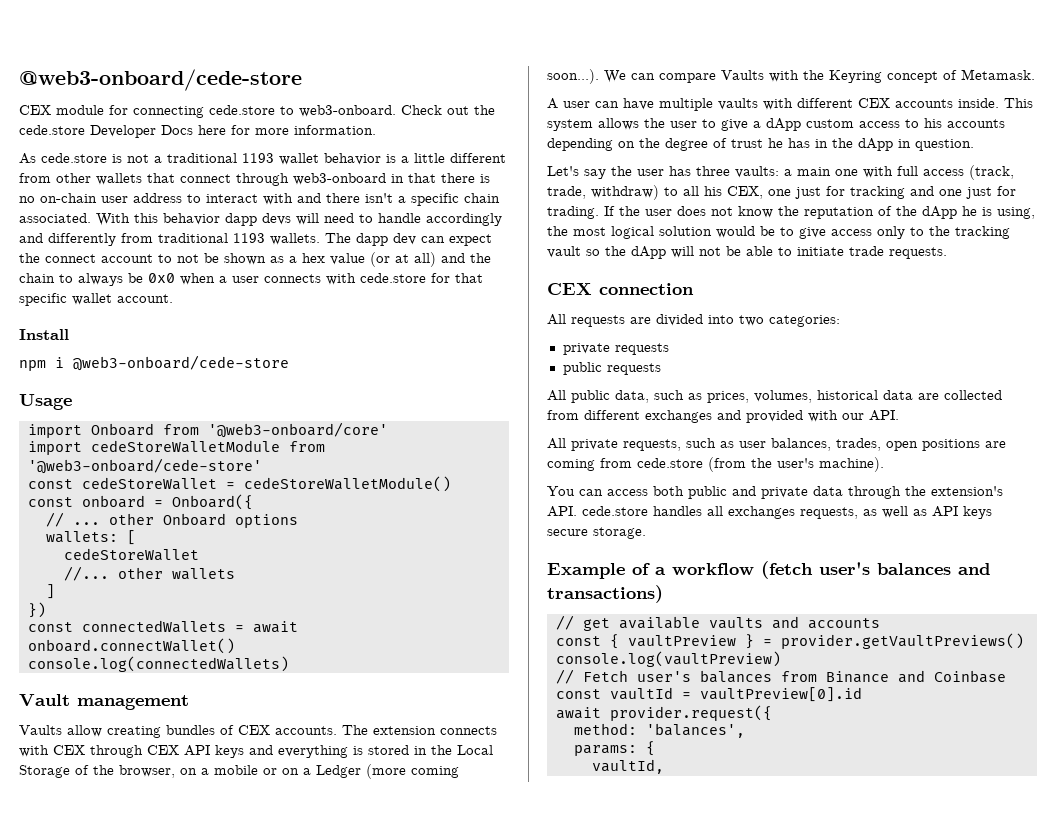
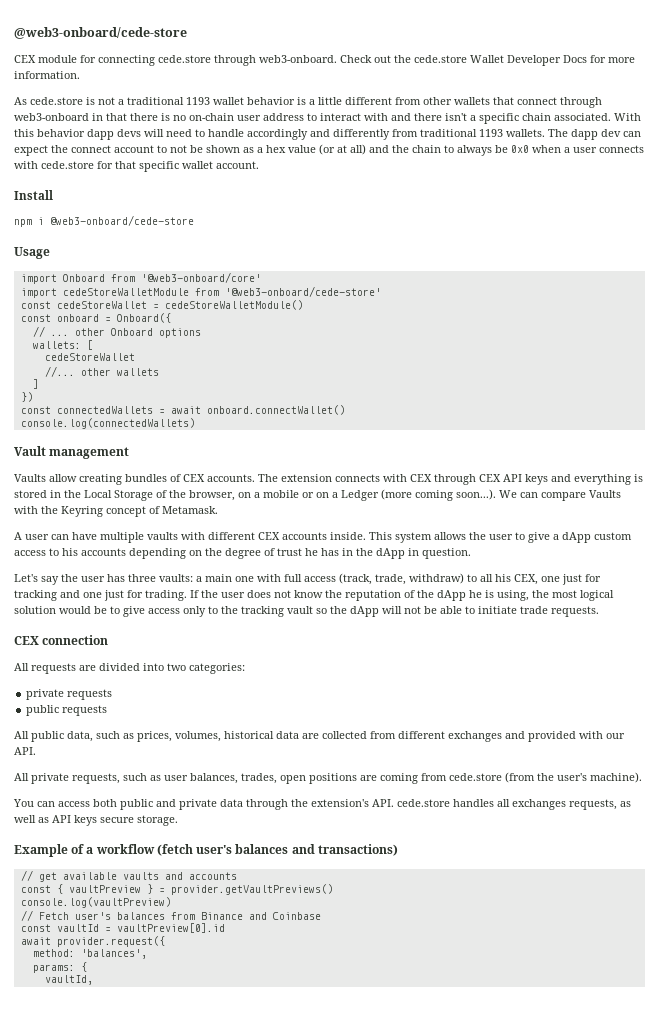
[280,106,294,115] to -> [214,55,256,66] through
(85, 130) none -> [470,55,504,63] Wallet
[198,125,226,135] here -> (587, 59) none

